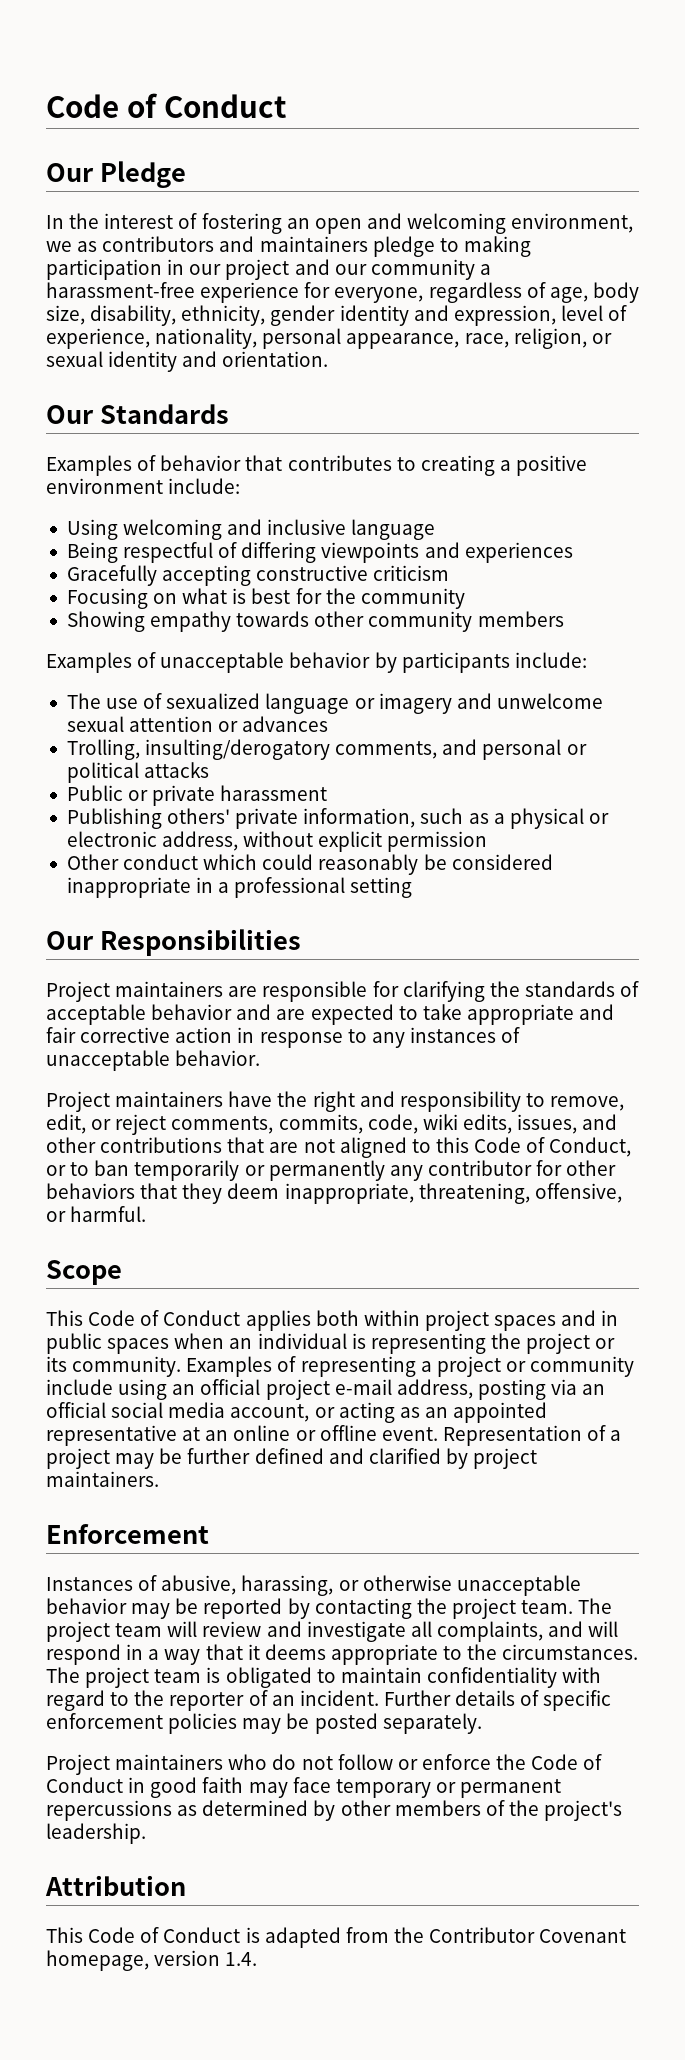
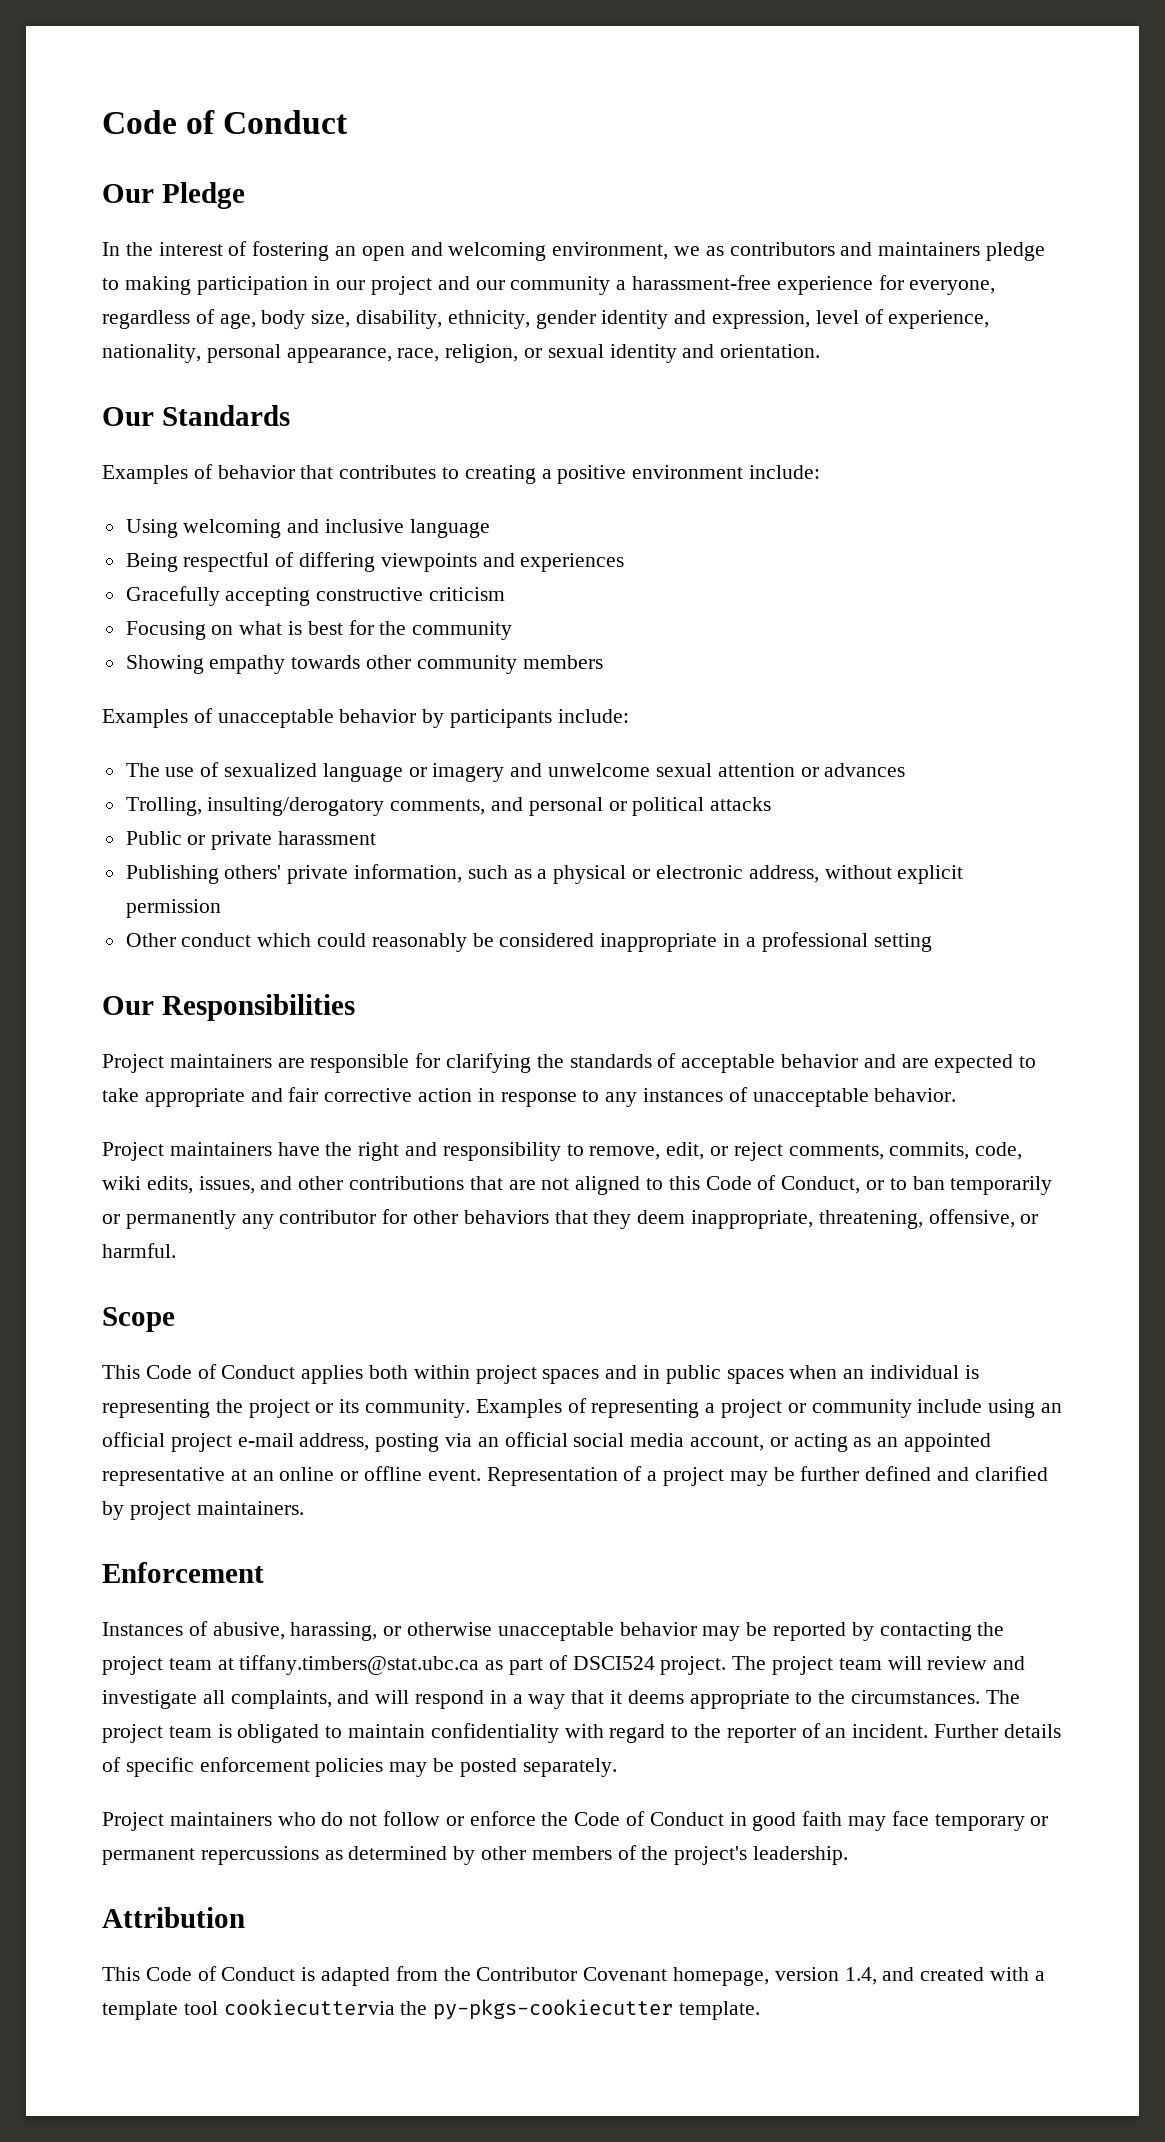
[521,1600,574,1614] team. -> [168,1655,727,1675] team at tiffany.timbers@stat.ubc.ca as part of DSCI524 project.
[225,1952,258,1966] 1.4. -> [844,1967,1045,1985] [102,1999,761,2020] 1.4, and created with a template tool cookiecuttervia the py-pkgs-cookiecutter template.

